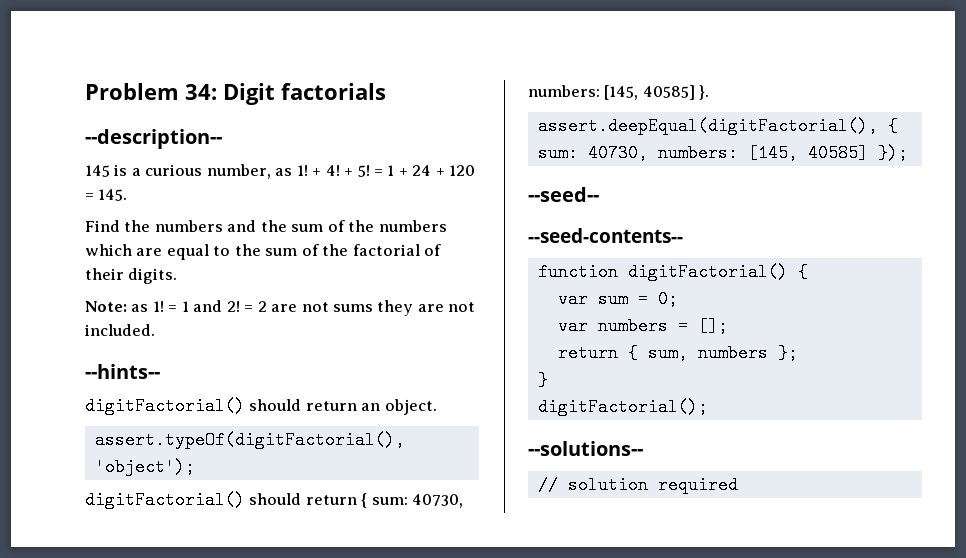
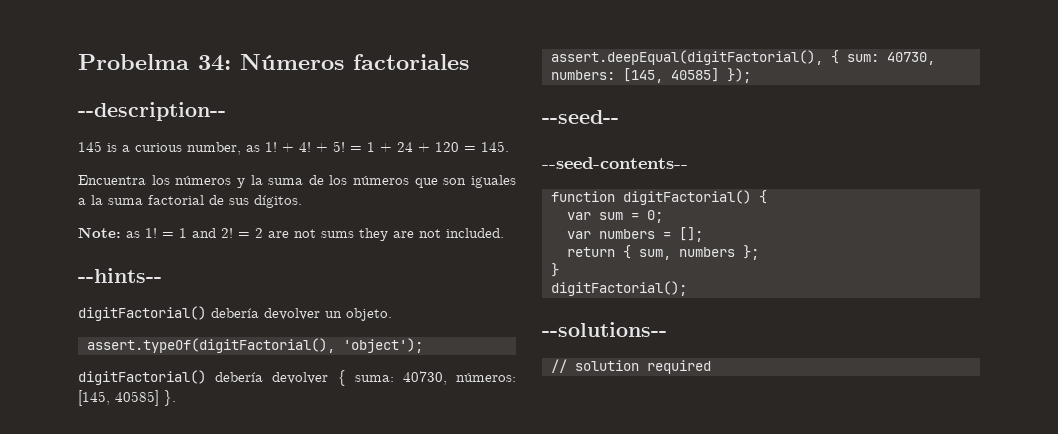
[85,83,386,105] Problem 34: Digit factorials -> [78,54,469,71] Probelma 34: Números factoriales
[85,220,447,232] [85,244,442,260] [85,268,178,284] Find the numbers and the sum of the numbers which are equal to the sum of the factorial of their digits. -> [78,175,516,188] [78,195,302,208] Encuentra los números y la suma de los números que son iguales a la suma factorial de sus dígitos.
[249,399,437,415] should return an object. -> [211,308,392,321] debería devolver un objeto.
[249,493,464,508] [528,85,600,97] should return { sum: 40730, numbers: -> [215,370,516,386] debería devolver { suma: 40730, números:

